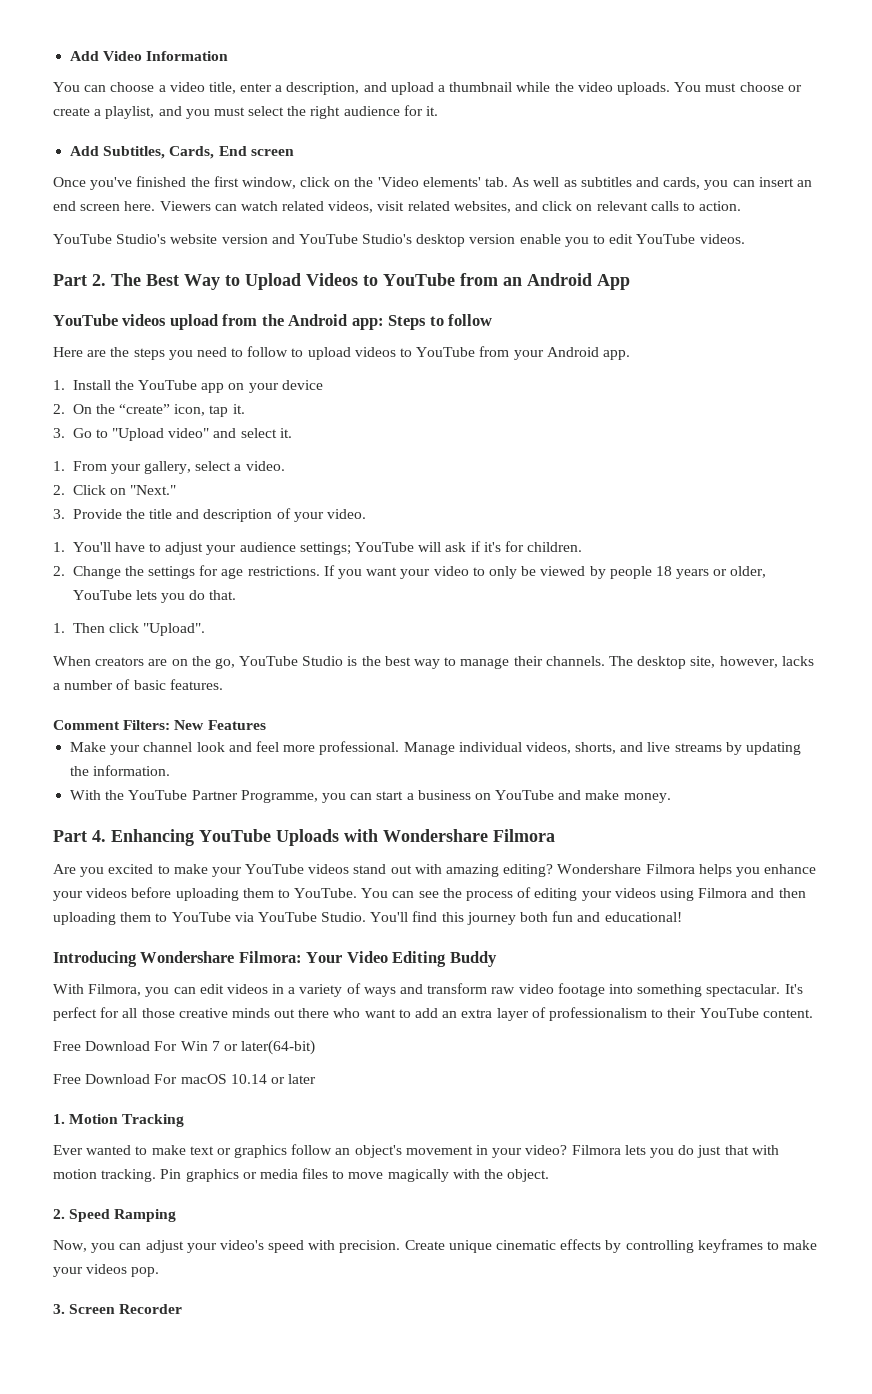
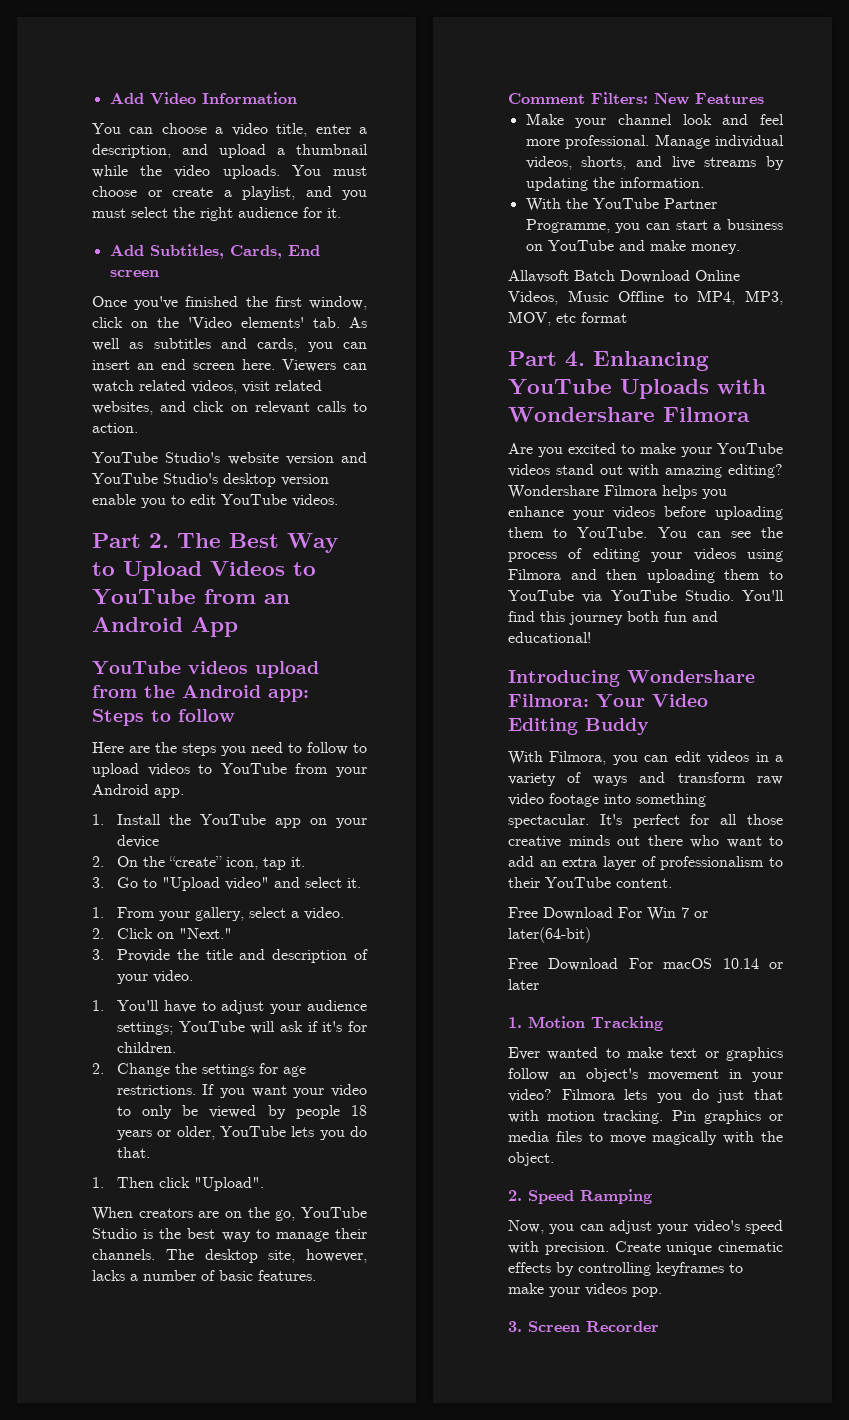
(671, 798) none -> [508,270,740,283] [508,290,783,305] [508,311,627,326] // Allavsoft Batch Download Online Videos, Music Offline to MP4, MP3, MOV, etc format

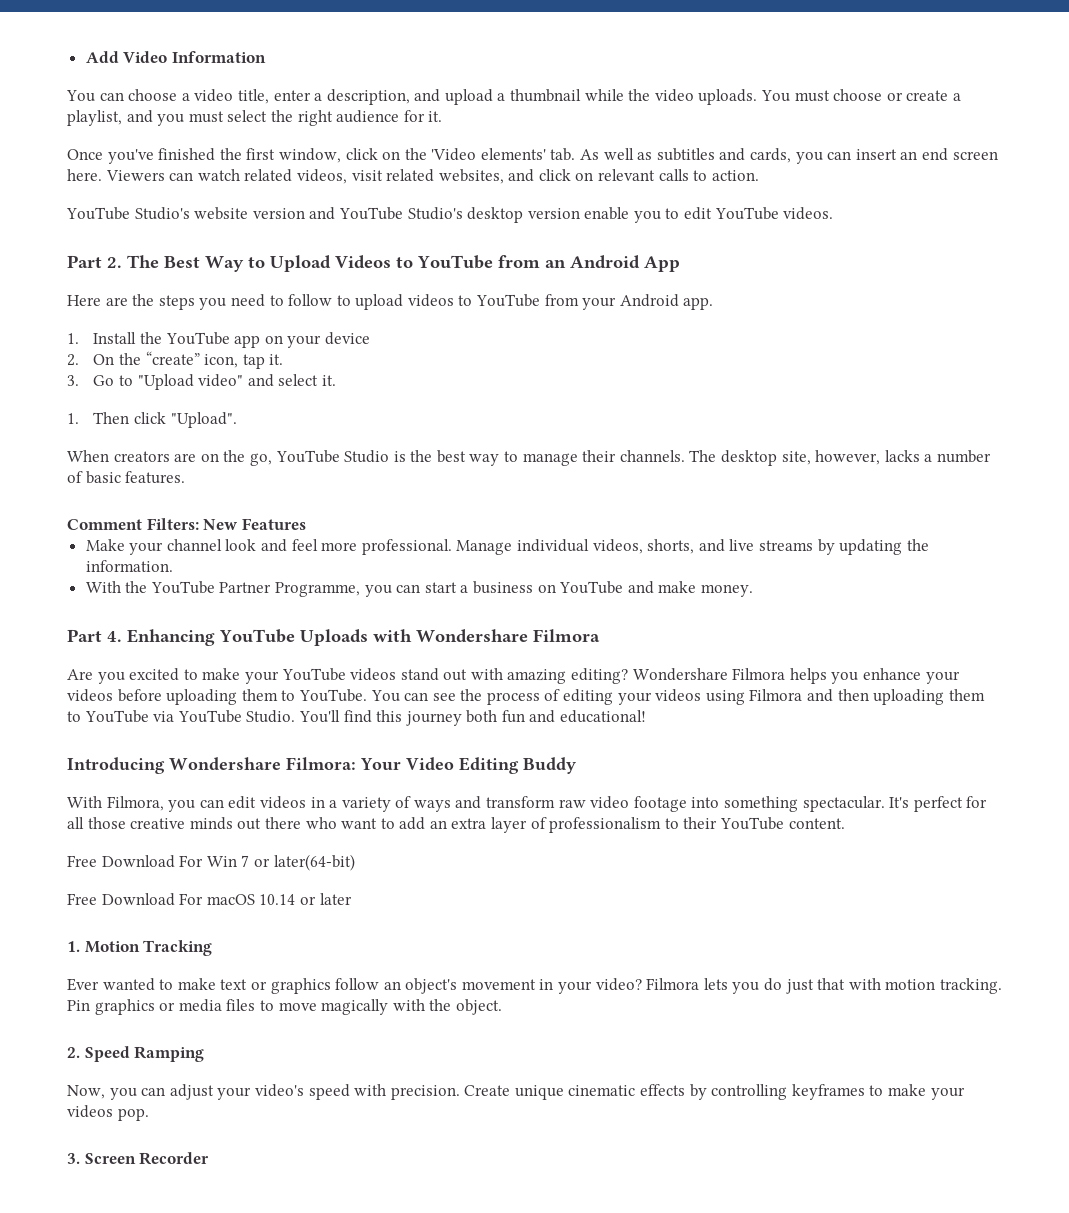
[109,244,320,259] [109,270,159,277] // Add Subtitles, Cards, End screen -> (443, 116) none
[92,661,319,678] [92,685,309,702] [92,709,235,726] // YouTube videos upload from the Android app: Steps to follow -> (680, 264) none
[92,907,344,921] [92,928,232,939] [92,949,368,963] [116,970,193,984] [92,1000,367,1014] [116,1021,367,1035] [116,1042,176,1053] [92,1063,306,1077] [116,1084,367,1098] [116,1105,367,1119] [116,1126,367,1140] [116,1147,150,1158] // 1. From your gallery, select a video. // 2. Click on "Next." // 3. Provide the title and description of your video. // 1. You'll have to adjust your audience settings; YouTube will ask if it's for children. // 2. Change the settings for age restrictions. If you want your video to only be viewed by people 18 years or older, YouTube lets you do that. -> (337, 380) none
[508,270,740,283] [508,290,783,305] [508,311,627,326] // Allavsoft Batch Download Online Videos, Music Offline to MP4, MP3, MOV, etc format -> (753, 590) none

